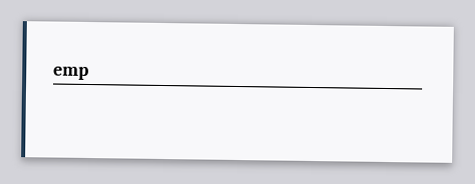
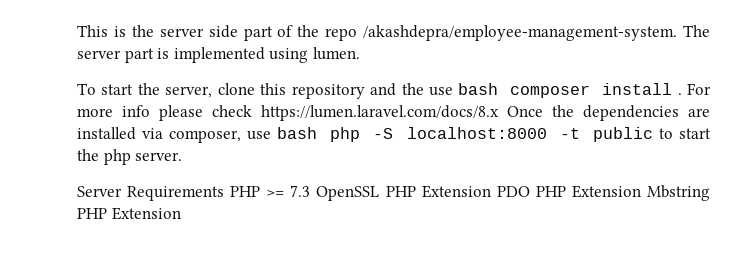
[53,66,89,80] emp -> [77,25,710,41] [77,47,360,63] [77,83,711,99] [77,105,710,121] [77,127,711,143] [77,149,183,165] [77,185,710,201] [77,207,181,220] This is the server side part of the repo /akashdepra/employee-management-system. The server part is implemented using lumen. // To start the server, clone this repository and the use bash composer install . For more info please check https://lumen.laravel.com/docs/8.x Once the dependencies are installed via composer, use bash php -S localhost:8000 -t public to start the php server. // Server Requirements PHP >= 7.3 OpenSSL PHP Extension PDO PHP Extension Mbstring PHP Extension

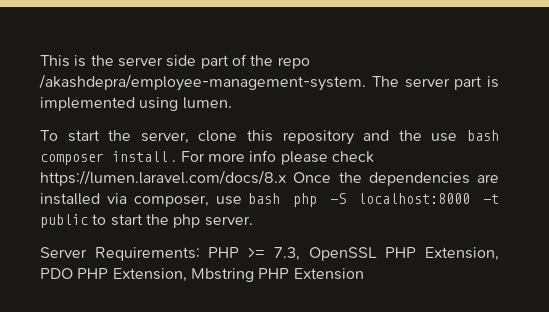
[127,186,225,201] Requirements -> [94,247,200,261] Requirements:
[290,185,311,197] 7.3 -> [273,247,300,261] 7.3,
[421,185,491,198] Extension -> [425,247,500,261] Extension,
[571,185,641,198] Extension -> [112,268,187,282] Extension,

